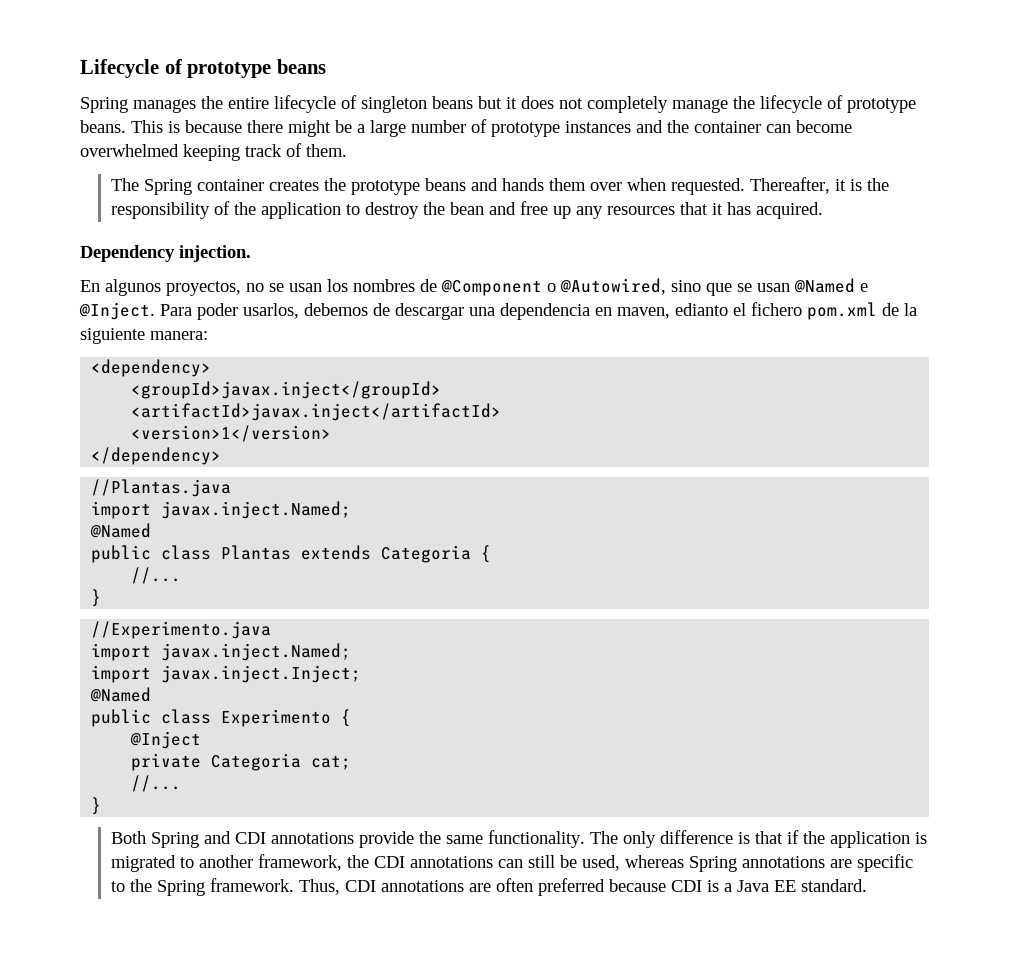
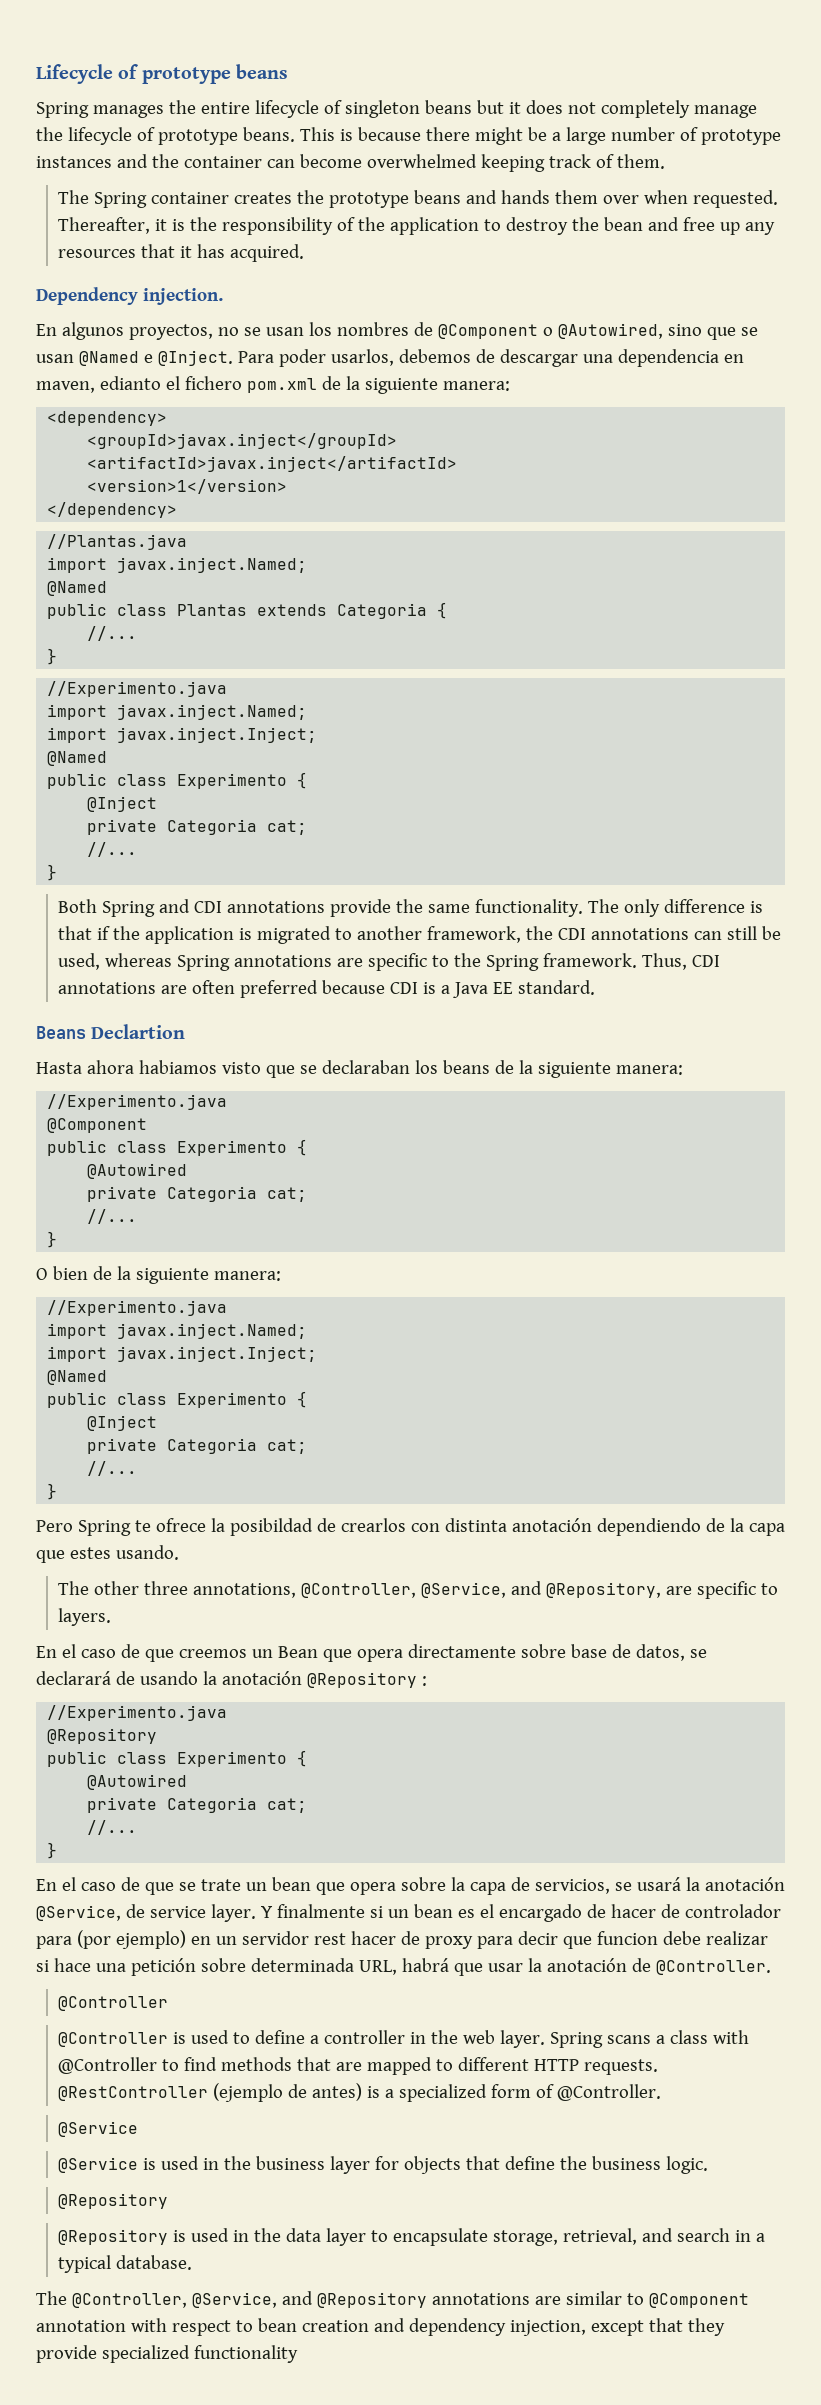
(867, 885) none -> [36,1024,186,1039] [36,1060,683,1078] [47,1094,228,1110] [47,1118,148,1133] [47,1139,308,1156] [87,1163,188,1179] [87,1186,308,1202] [87,1209,138,1224] [47,1231,58,1248] [36,1266,281,1284] [47,1300,228,1316] [47,1323,308,1339] [47,1346,318,1362] [47,1370,108,1385] [47,1391,308,1408] [87,1415,158,1431] [87,1438,308,1454] [87,1461,138,1476] [47,1483,58,1500] [36,1518,785,1536] [36,1545,179,1563] [58,1581,779,1599] [58,1608,112,1626] [36,1644,707,1662] [36,1671,427,1688] [47,1705,228,1721] [47,1728,158,1744] [47,1750,308,1767] [87,1774,188,1790] [87,1797,308,1813] [87,1820,138,1835] [47,1842,58,1859] [36,1877,785,1895] [36,1904,781,1922] [36,1930,768,1949] [36,1958,771,1976] [58,1996,169,2011] [58,2030,750,2048] [58,2057,659,2075] [58,2083,662,2102] [58,2121,139,2137] [58,2156,709,2174] [58,2193,169,2209] [58,2228,766,2246] [58,2255,193,2273] [36,2291,749,2308] [36,2318,725,2336] [36,2345,298,2363] // Beans Declartion // Hasta ahora habiamos visto que se declaraban los beans de la siguiente manera: // //Experimento.java // @Component // public class Experimento { // @Autowired // private Categoria cat; // //... // } // O bien de la siguiente manera: // //Experimento.java // import javax.inject.Named; // import javax.inject.Inject; // @Named // public class Experimento { // @Inject // private Categoria cat; // //... // } // Pero Spring te ofrece la posibildad de crearlos con distinta anotación dependiendo de la capa que estes usando. // The other three annotations, @Controller, @Service, and @Repository, are specific to layers. // En el caso de que creemos un Bean que opera directamente sobre base de datos, se declarará de usando la anotación @Repository : // //Experimento.java // @Repository // public class Experimento { // @Autowired // private Categoria cat; // //... // } // En el caso de que se trate un bean que opera sobre la capa de servicios, se usará la anotación @Service, de service layer. Y finalmente si un bean es el encargado de hacer de controlador para (por ejemplo) en un servidor rest hacer de proxy para decir que funcion debe realizar si hace una petición sobre determinada URL, habrá que usar la anotación de @Controller. // @Controller // @Controller is used to define a controller in the web layer. Spring scans a class with @Controller to find methods that are mapped to different HTTP requests. @RestController (ejemplo de antes) is a specialized form of @Controller. // @Service // @Service is used in the business layer for objects that define the business logic. // @Repository // @Repository is used in the data layer to encapsulate storage, retrieval, and search in a typical database. // The @Controller, @Service, and @Repository annotations are similar to @Component annotation with respect to bean creation and dependency injection, except that they provide specialized functionality

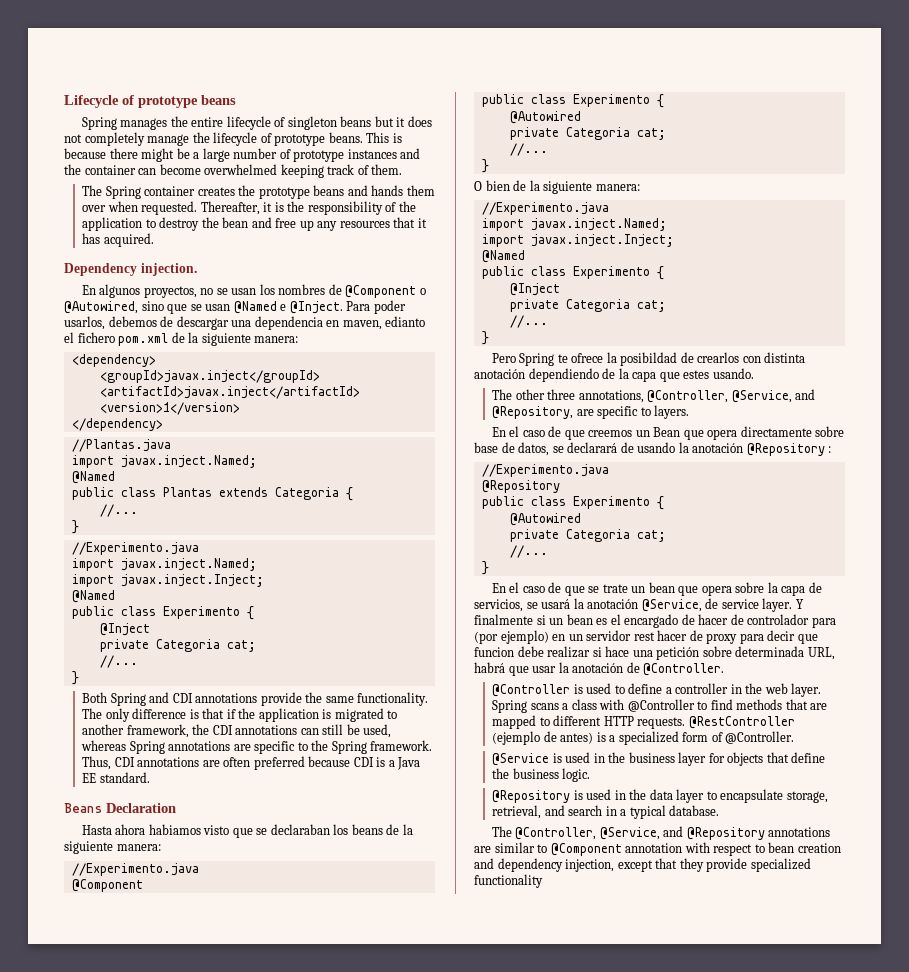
[91,1024,186,1039] Declartion -> [106,803,176,813] Declaration
[58,2032,169,2047] // @Controller -> (571, 690) none
[58,2157,139,2173] // @Service -> (550, 759) none
[58,2229,169,2245] // @Repository -> (571, 796) none

